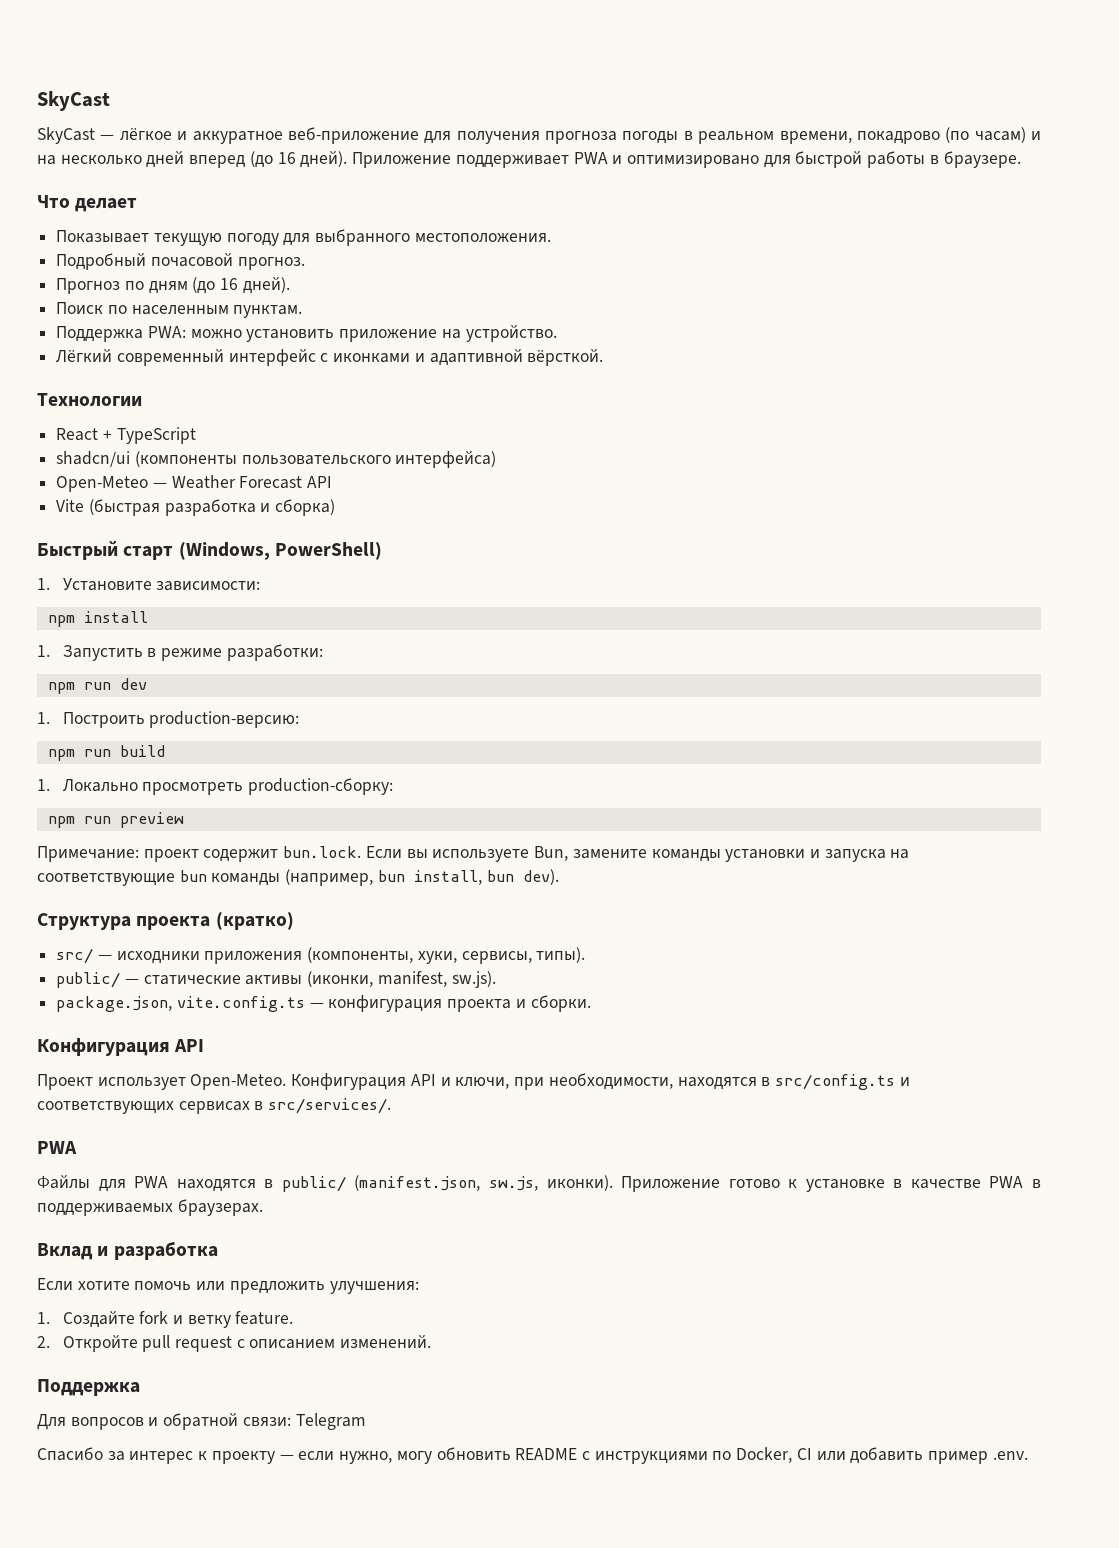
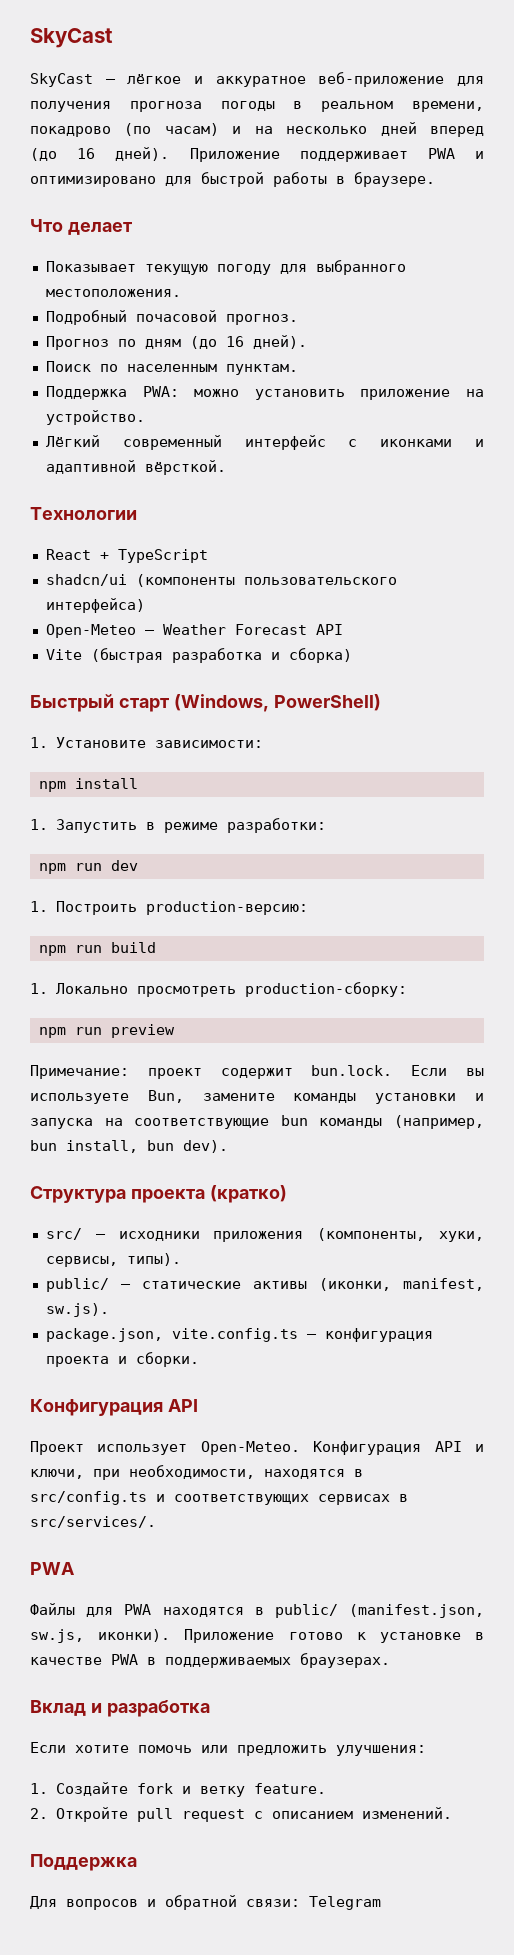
[37,1447,1028,1464] // Спасибо за интерес к проекту — если нужно, могу обновить README с инструкциями по Docker, CI или добавить пример .env. -> (381, 1903) none

